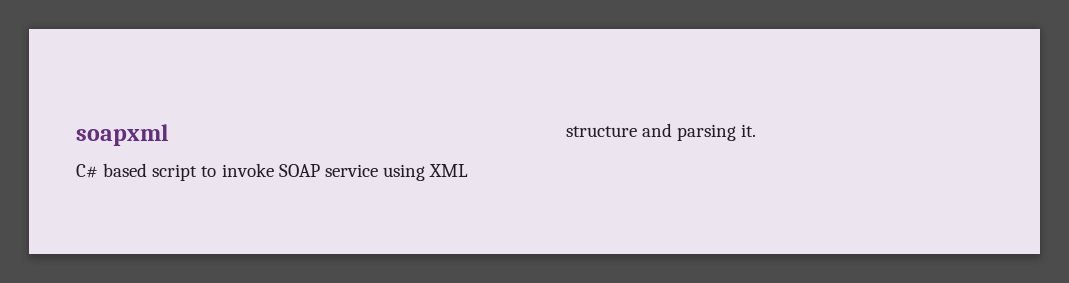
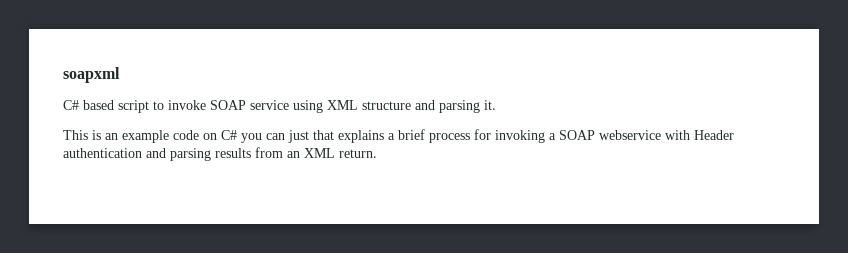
(757, 130) none -> [63,129,734,143] [63,147,377,161] // This is an example code on C# you can just that explains a brief process for invoking a SOAP webservice with Header authentication and parsing results from an XML return.

